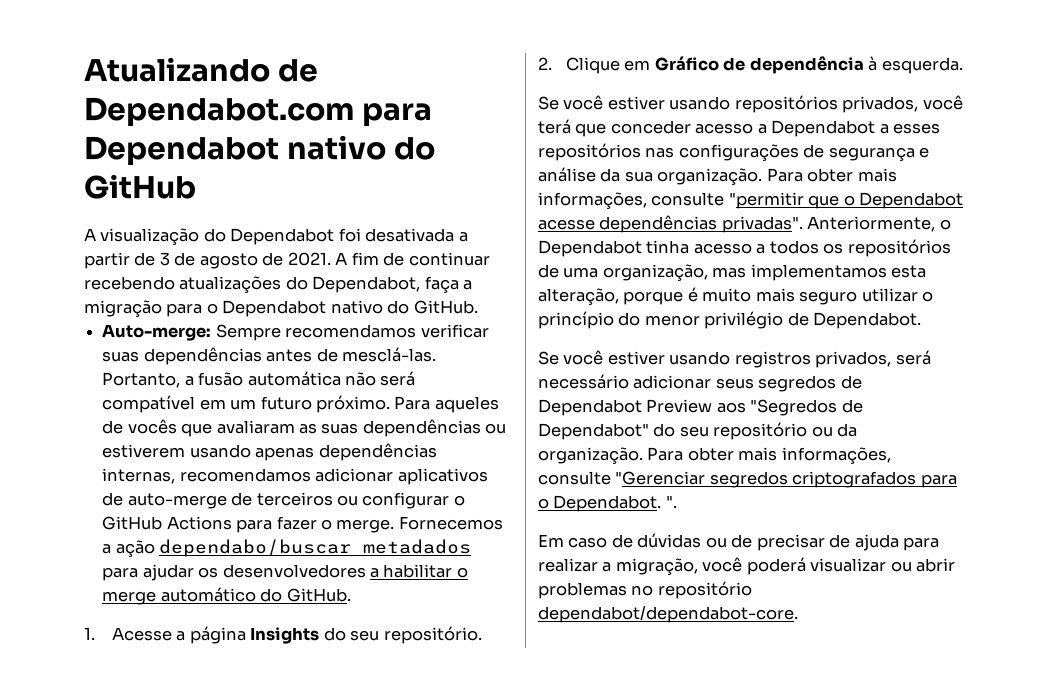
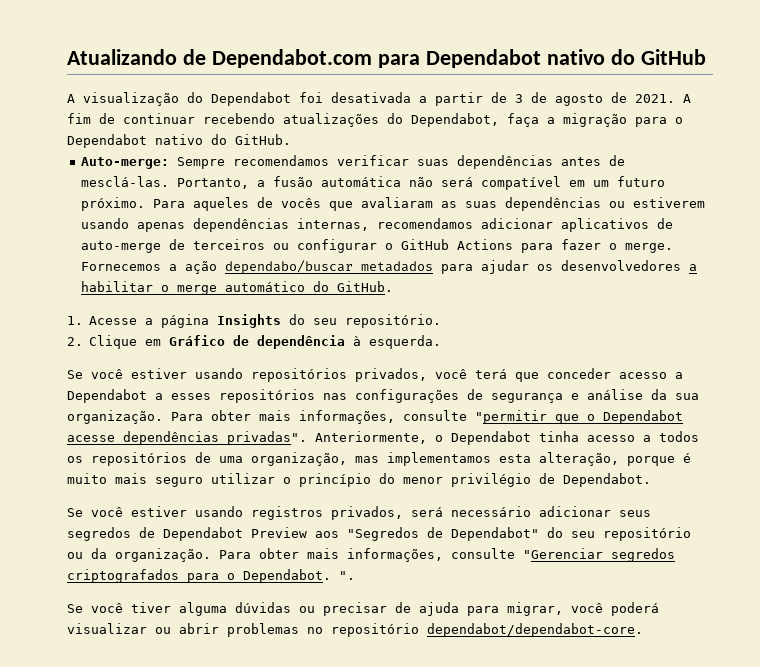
[538,534,633,548] Em caso de -> [67,602,227,616] Se você tiver alguma
[731,534,753,548] de -> (315, 609) none
[538,558,698,575] realizar a migração, -> [507,602,563,616] migrar,

